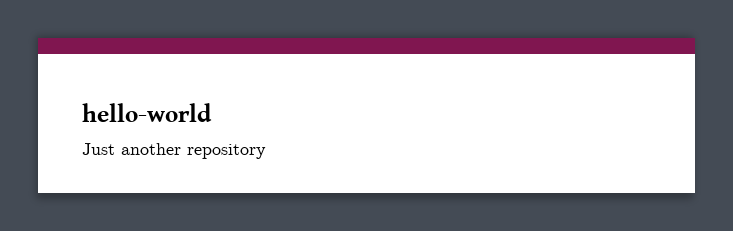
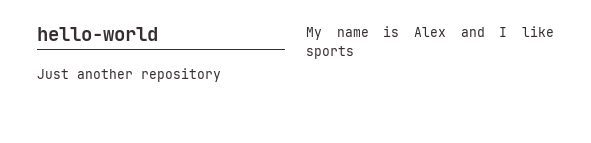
(266, 151) none -> [306,26,554,40] [306,46,354,59] // My name is Alex and I like sports

